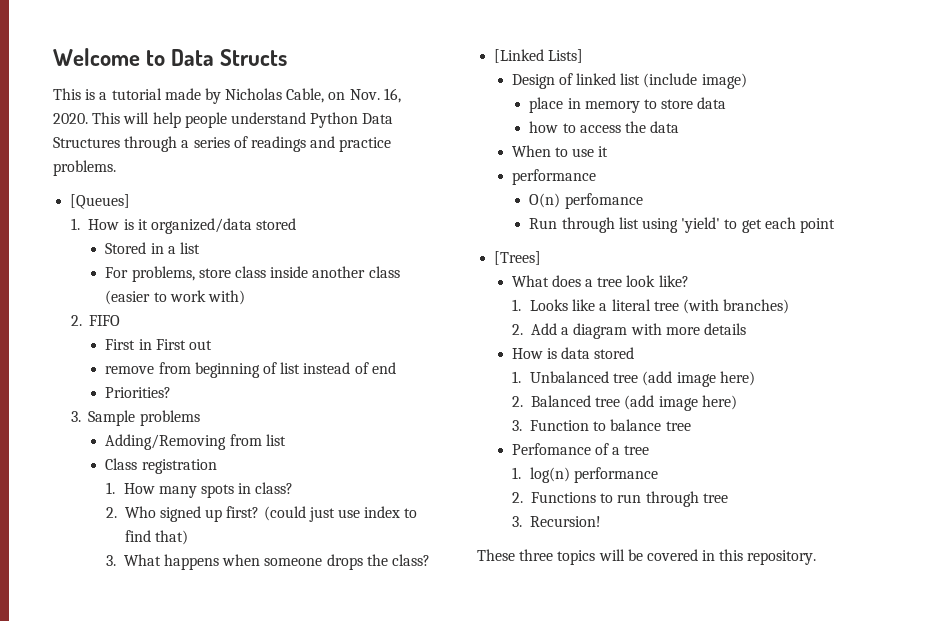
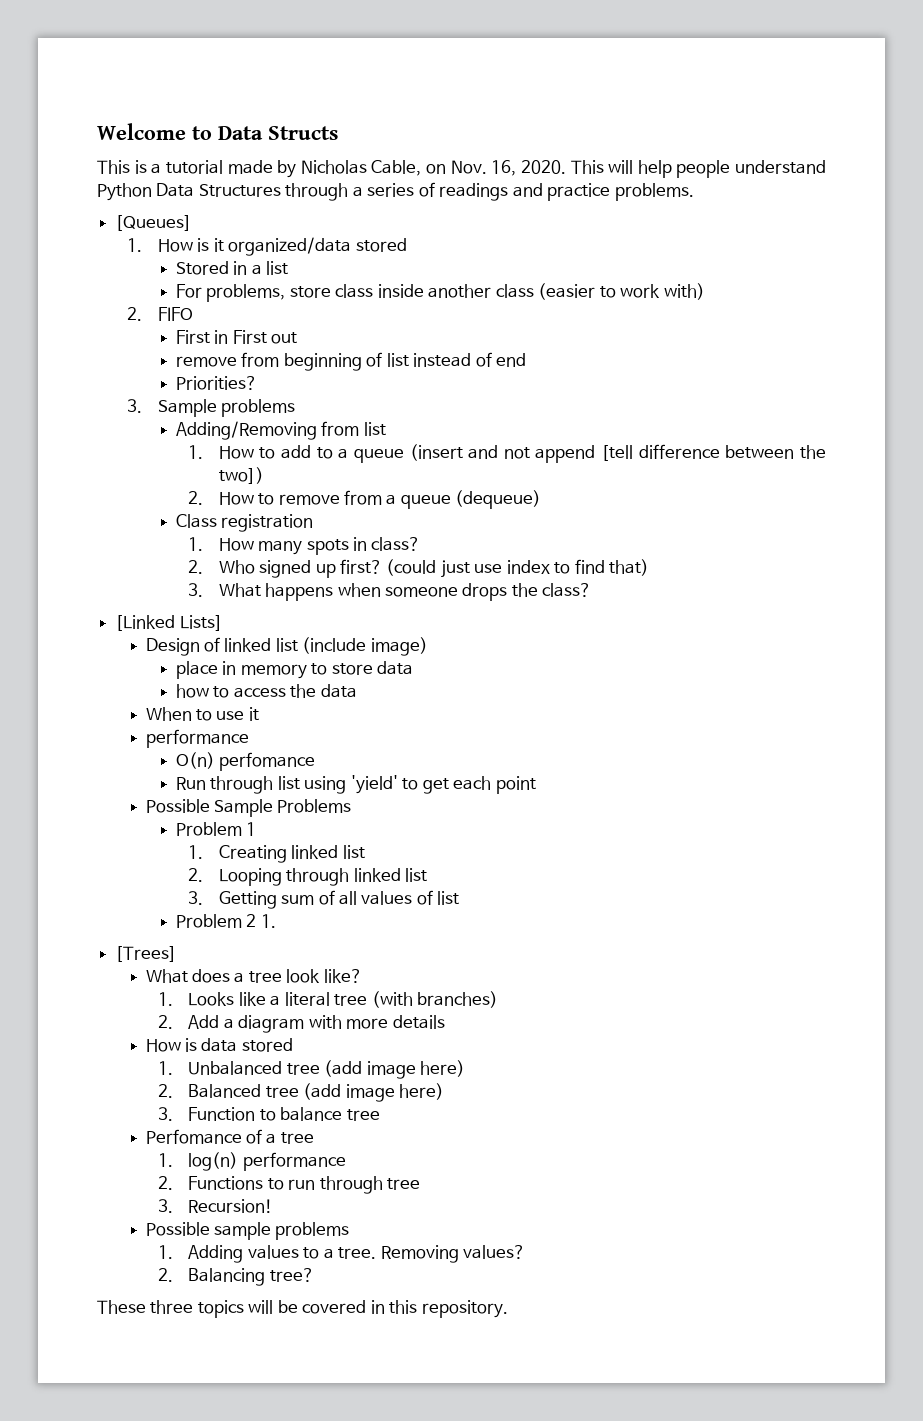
(286, 440) none -> [188,444,827,463] [218,467,264,484] [188,490,542,509] // 1. How to add to a queue (insert and not append [tell difference between the two]) // 2. How to remove from a queue (dequeue)
(835, 225) none -> [145,799,352,817] [175,822,257,836] [188,845,365,863] [188,868,428,886] [188,890,460,909] [175,914,276,928] // Possible Sample Problems // Problem 1 // 1. Creating linked list // 2. Looping through linked list // 3. Getting sum of all values of list // Problem 2 1.
(602, 521) none -> [145,1222,350,1240] [157,1245,525,1263] [157,1268,314,1286] // Possible sample problems // 1. Adding values to a tree. Removing values? // 2. Balancing tree?

